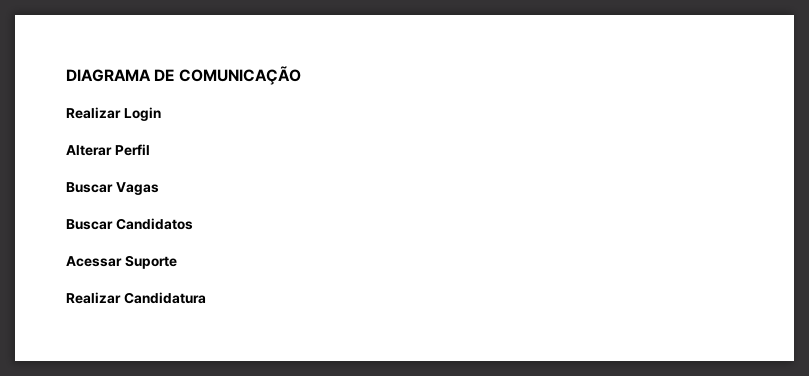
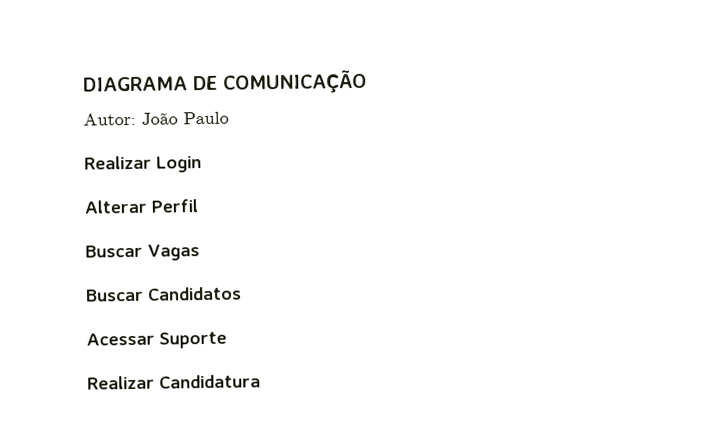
(301, 75) none -> [83,111,229,126] // Autor: João Paulo

